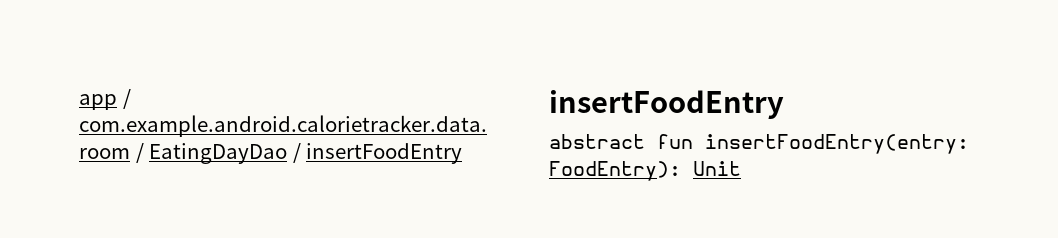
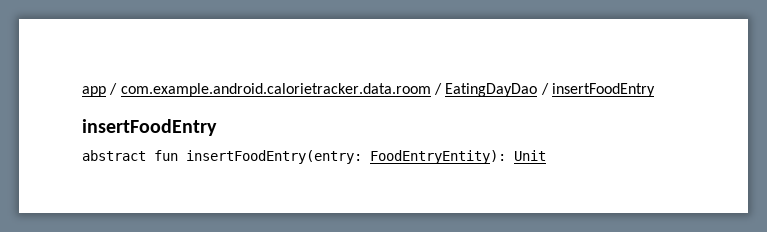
[549,161,681,181] FoodEntry): -> [370,150,506,164] FoodEntryEntity):

